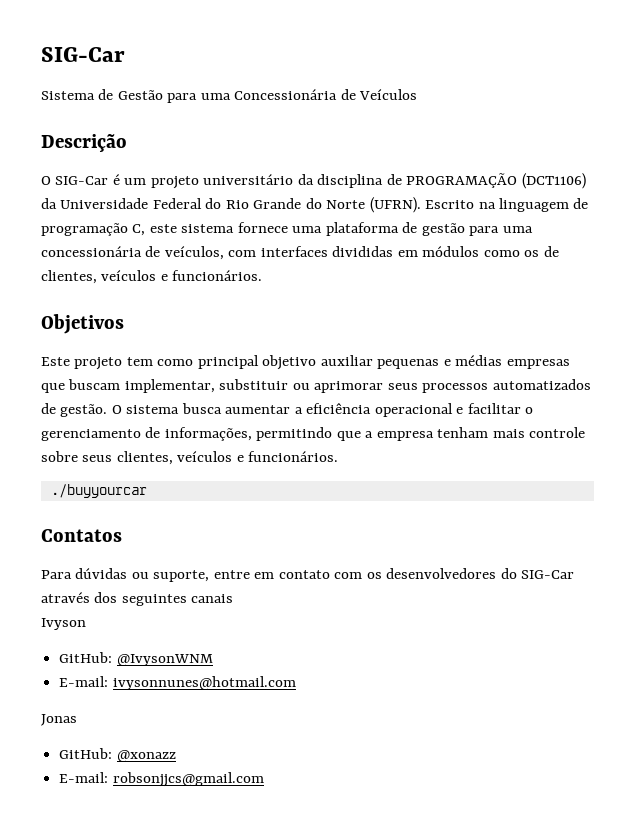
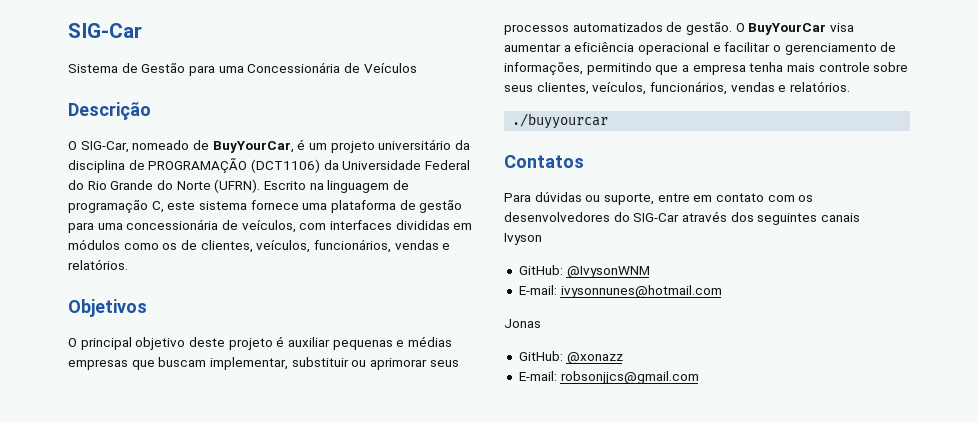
[55,176,109,185] SIG-Car -> [80,140,294,153] SIG-Car, nomeado de BuyYourCar,
[101,270,263,281] [41,314,124,334] [41,355,317,370] veículos e funcionários. // Objetivos // Este projeto tem como principal objetivo -> [256,239,451,253] [68,259,128,270] [68,299,147,317] [68,336,285,350] veículos, funcionários, vendas e relatórios. // Objetivos // O principal objetivo deste projeto é
[126,403,222,414] sistema busca -> [748,23,854,35] BuyYourCar visa
[437,427,489,438] tenham -> [749,62,784,72] tenha
[177,451,339,462] veículos e funcionários. -> [592,81,850,95] veículos, funcionários, vendas e relatórios.

